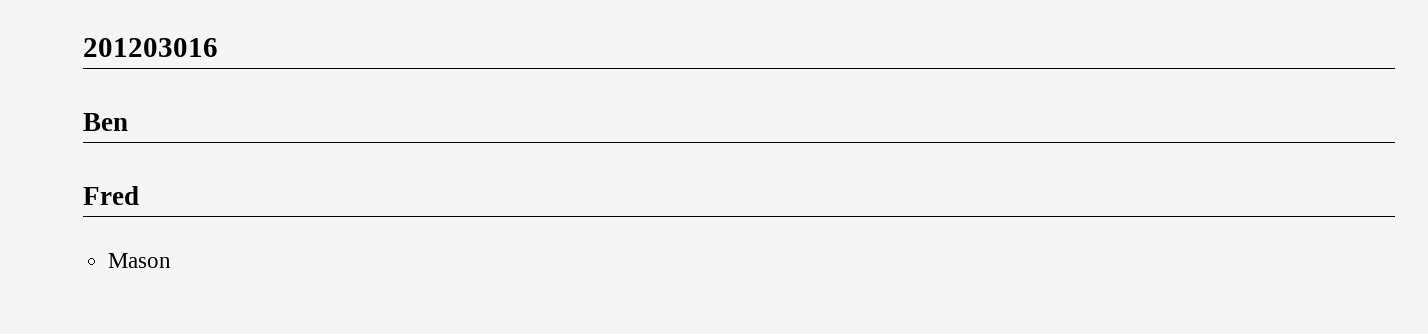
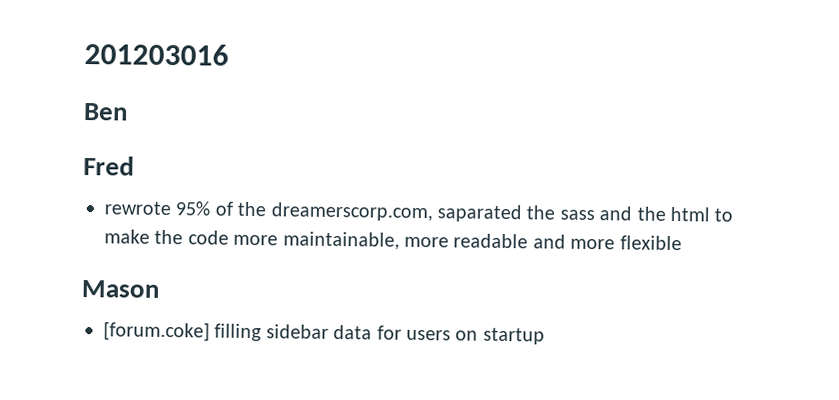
[108,253,172,268] Mason -> [104,201,734,223] [104,229,682,251] [81,280,160,298] [103,321,545,345] rewrote 95% of the dreamerscorp.com, saparated the sass and the html to make the code more maintainable, more readable and more flexible // Mason // [forum.coke] filling sidebar data for users on startup

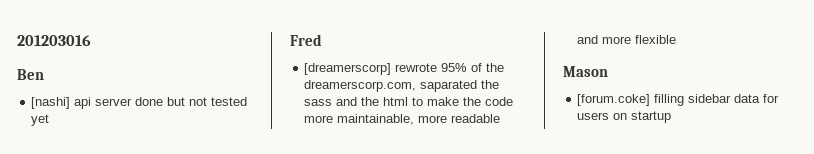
(128, 112) none -> [31,97,248,109] [31,114,50,126] // [nashi] api server done but not tested yet
(134, 166) none -> [304,63,392,75] [dreamerscorp]

